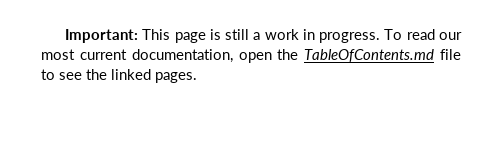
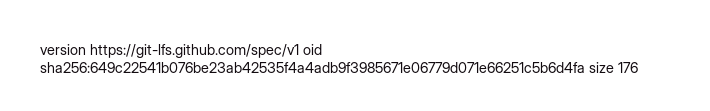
[65,29,462,43] [41,49,461,63] [41,69,197,83] Important: This page is still a work in progress. To read our most current documentation, open the TableOfContents.md file to see the linked pages. -> [40,44,322,58] [40,62,638,73] version https://git-lfs.github.com/spec/v1 oid sha256:649c22541b076be23ab42535f4a4adb9f3985671e06779d071e66251c5b6d4fa size 176

